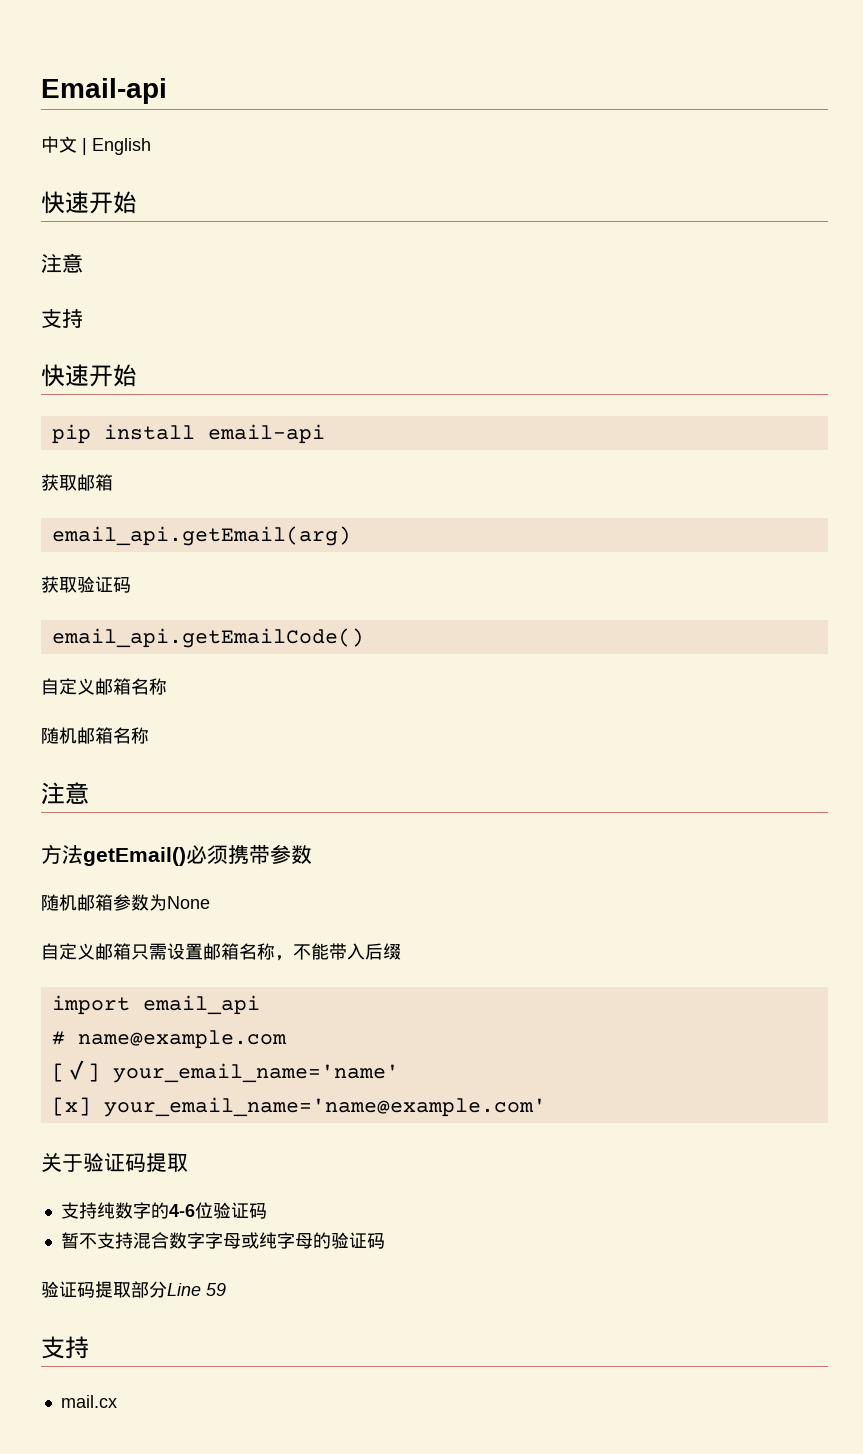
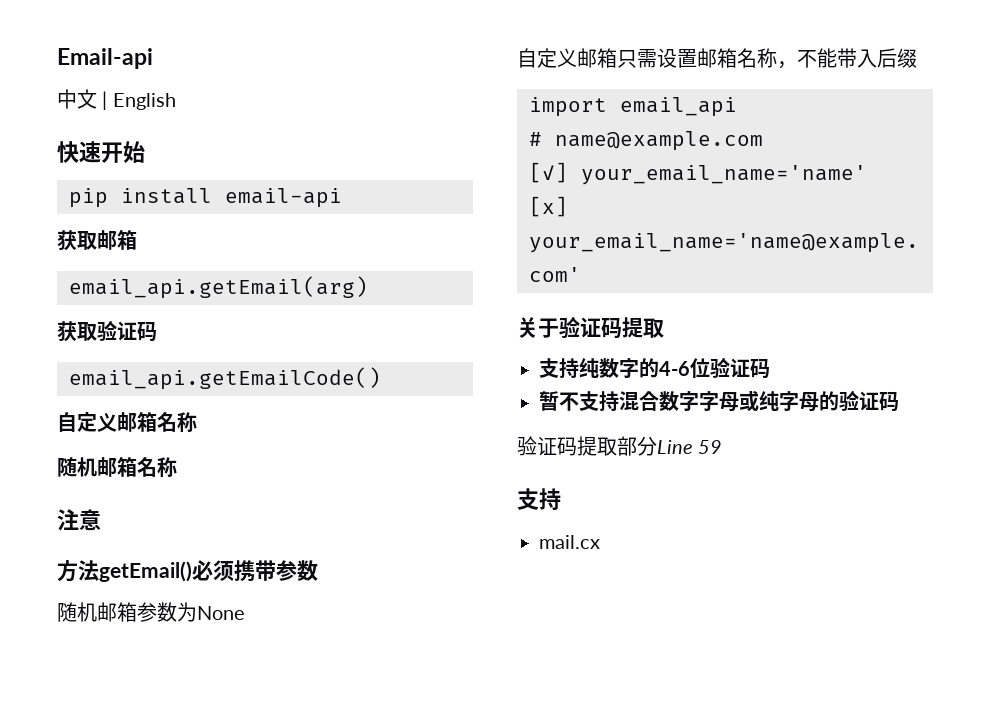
[41,253,83,273] [41,308,83,328] [41,364,137,387] // 注意 // 支持 // 快速开始 -> (145, 152) none

